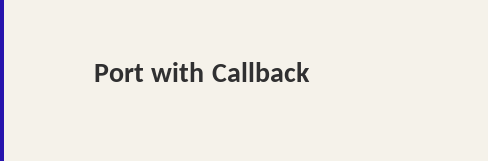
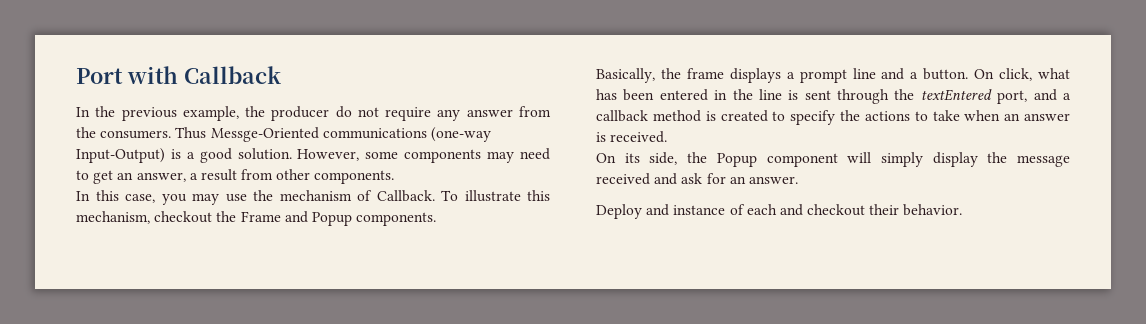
(310, 72) none -> [76,106,551,121] [76,127,491,142] [76,148,551,163] [76,169,395,184] [76,190,550,205] [76,211,437,226] [596,68,1070,83] [596,89,1071,104] [596,110,1070,125] [596,131,668,143] [596,152,1070,167] [596,173,798,185] [596,204,963,219] // In the previous example, the producer do not require any answer from the consumers. Thus Messge-Oriented communications (one-way Input-Output) is a good solution. However, some components may need to get an answer, a result from other components. // In this case, you may use the mechanism of Callback. To illustrate this mechanism, checkout the Frame and Popup components. // Basically, the frame displays a prompt line and a button. On click, what has been entered in the line is sent through the textEntered port, and a callback method is created to specify the actions to take when an answer is received. // On its side, the Popup component will simply display the message received and ask for an answer. // Deploy and instance of each and checkout their behavior.

